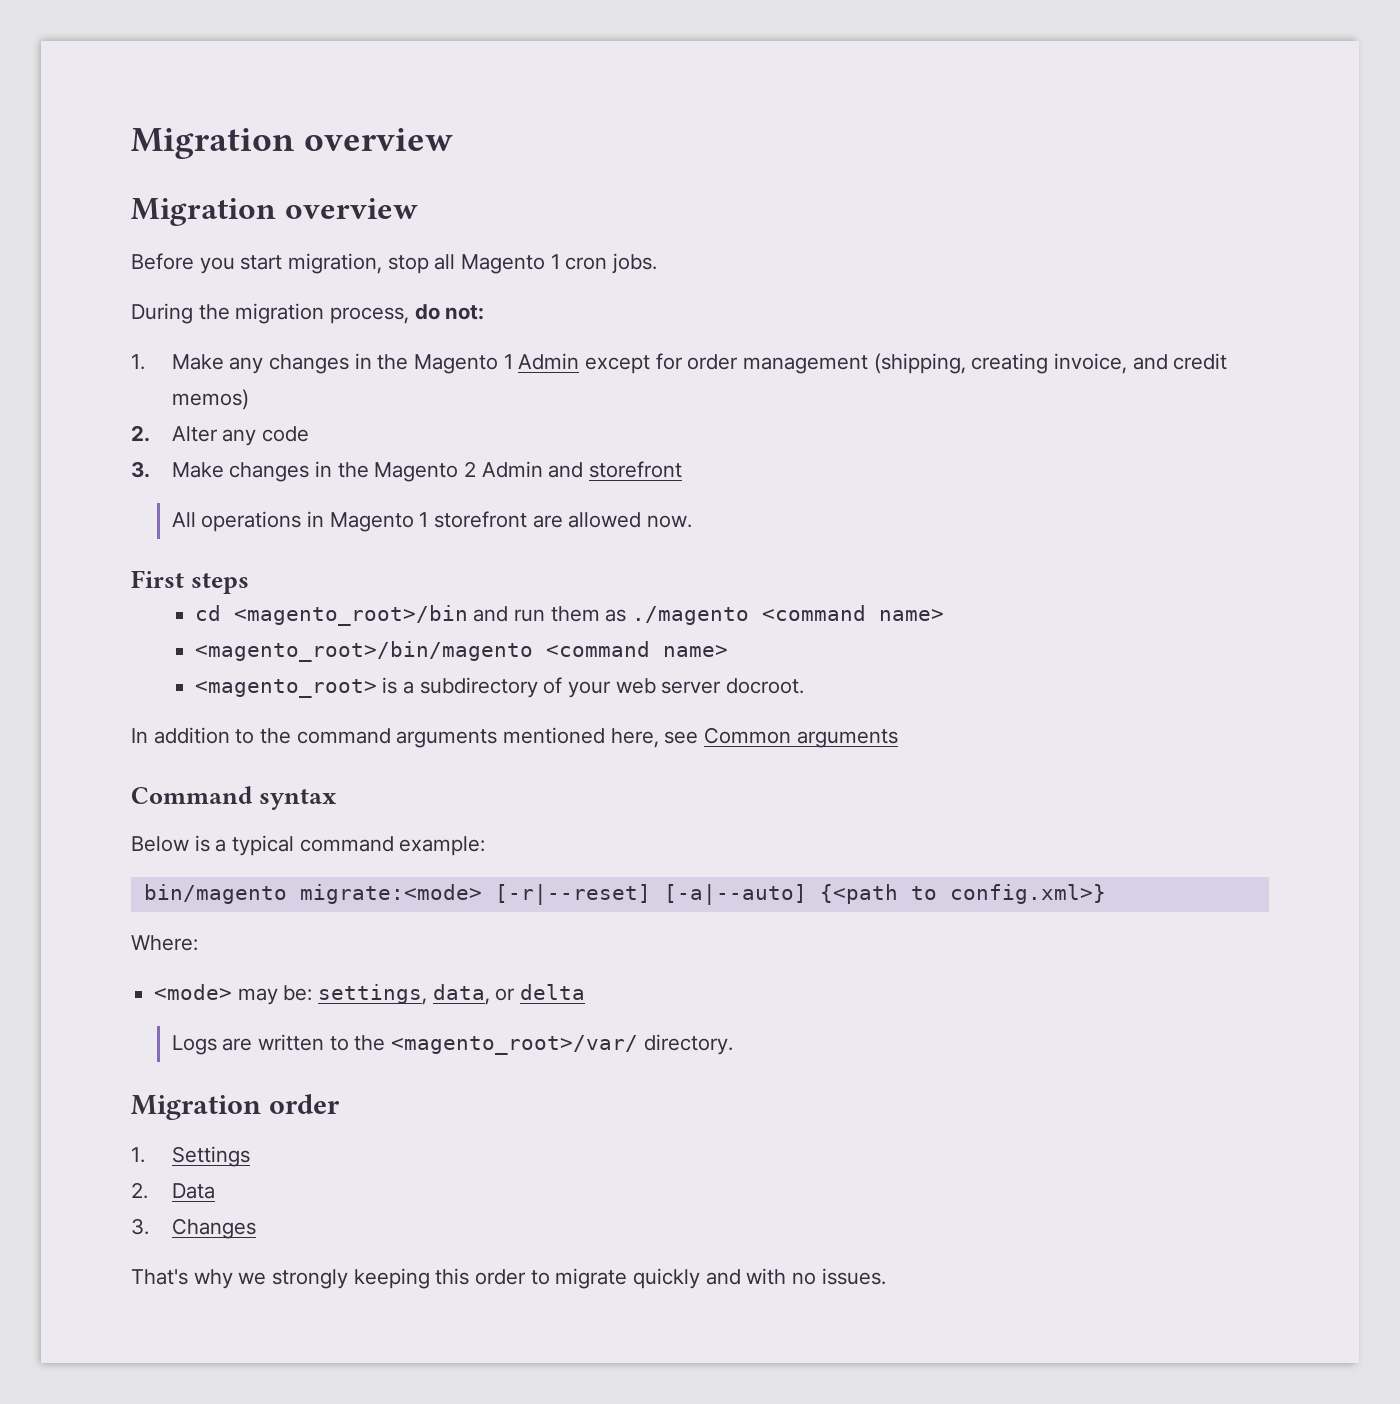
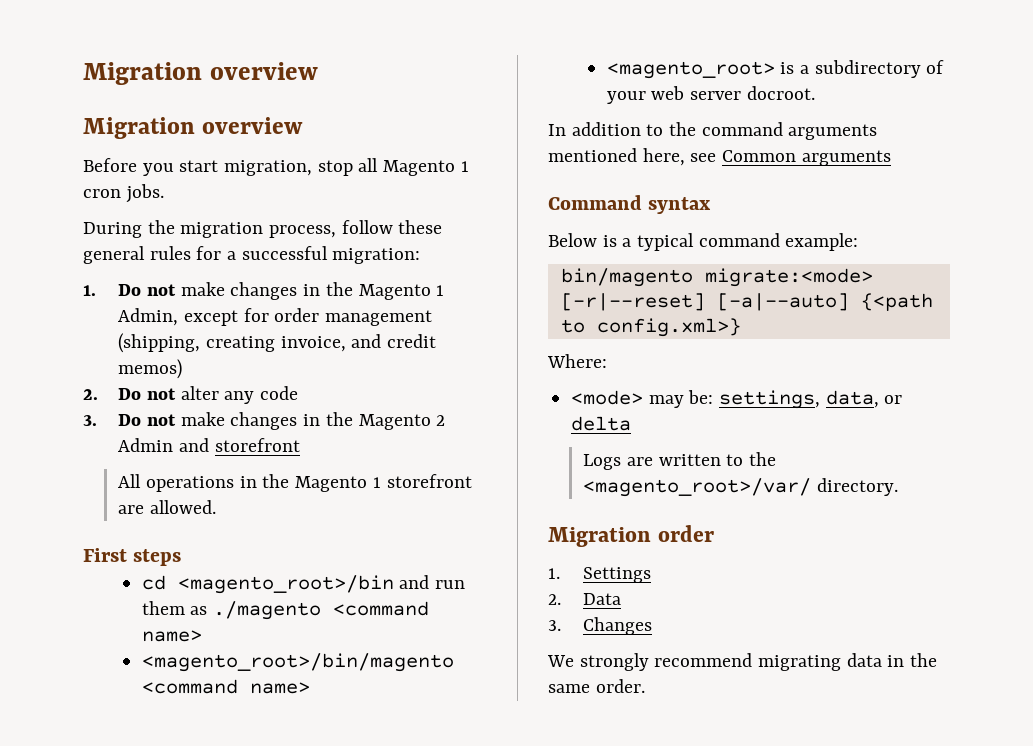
[414,304,485,320] [131,354,264,374] do not: // 1. Make any -> [341,220,443,234] [83,246,421,264] [83,282,225,296] follow these general rules for a successful migration: // 1. Do not make
[518,353,580,370] Admin -> [118,308,179,326] Admin,
[171,426,218,442] Alter -> [118,386,219,400] Do not alter
[171,462,224,478] Make -> [118,412,225,426] Do not make
(324, 519) none -> [262,474,290,488] the
[568,512,692,528] allowed now. -> [150,500,217,514] allowed.
[131,1268,886,1289] That's why we strongly keeping this order to migrate quickly and with no issues. -> [547,653,938,671] [548,679,645,693] We strongly recommend migrating data in the same order.

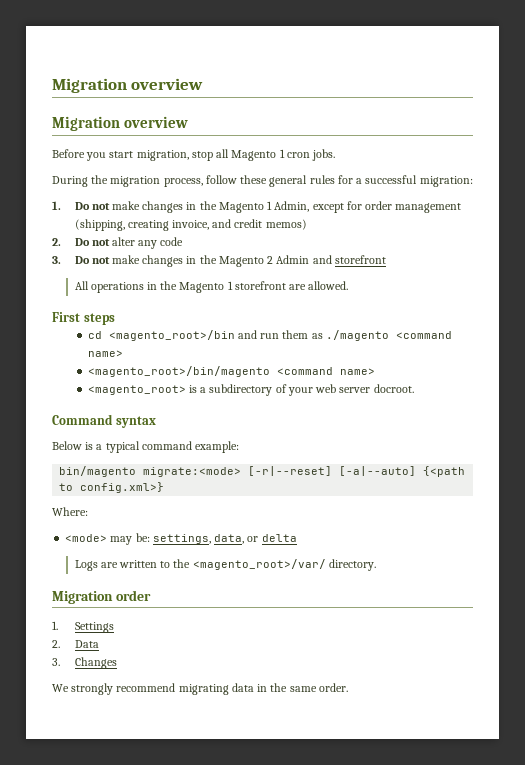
[548,122,878,140] [548,148,891,166] // In addition to the command arguments mentioned here, see Common arguments -> (414, 388) none

